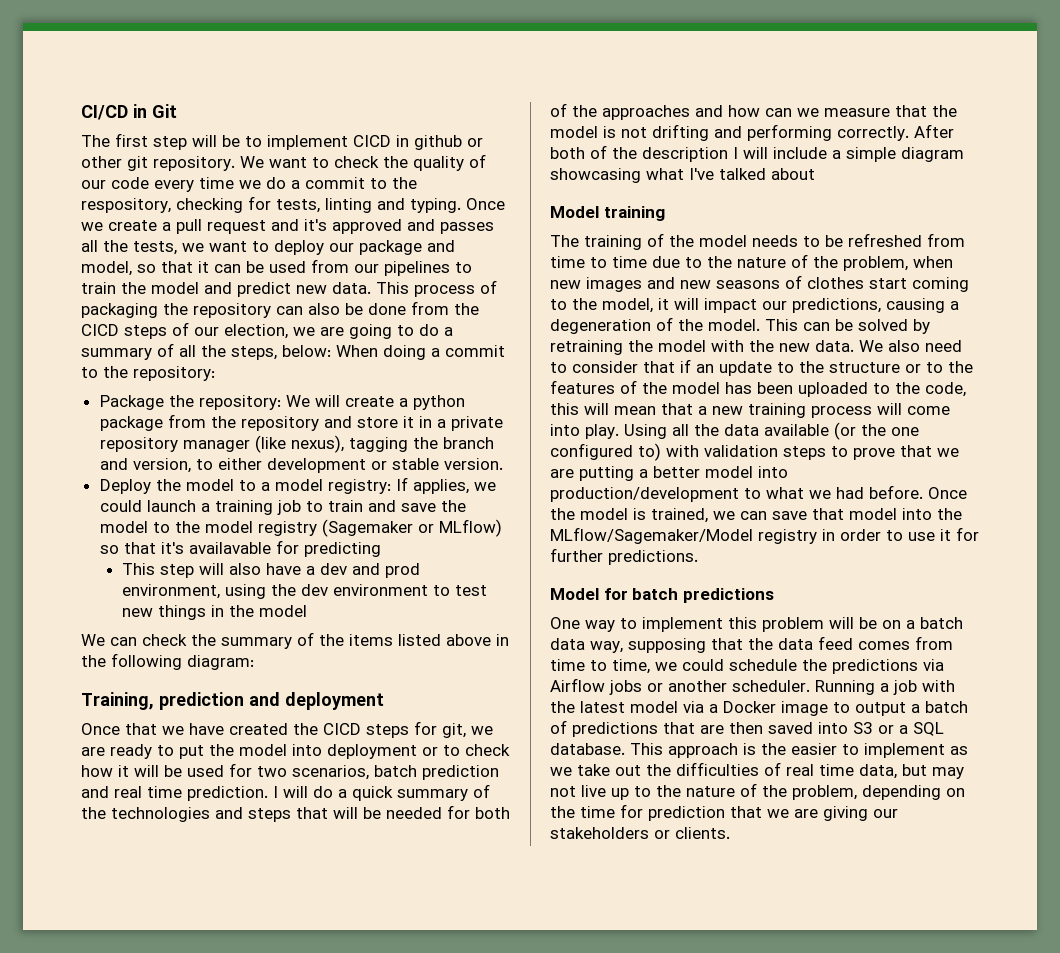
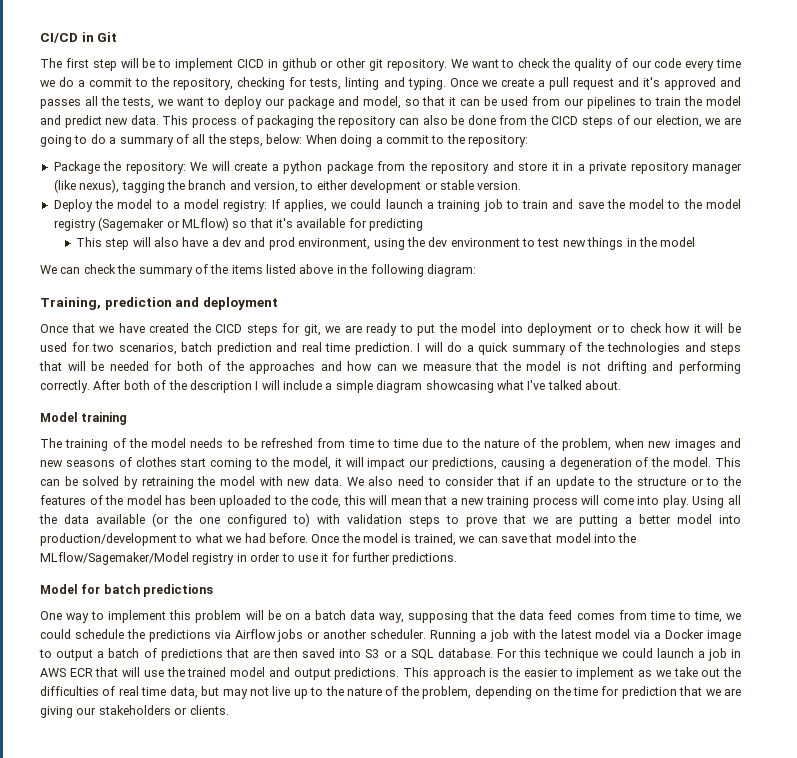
[81,198,171,213] respository, -> [173,78,234,90] repository,
[188,542,271,554] availavable -> [296,218,346,228] available
[771,168,815,180] about -> [585,380,621,390] about.
[749,340,774,352] the -> (283, 481) none
(625, 749) none -> [497,648,741,661] [40,667,400,680] For this technique we could launch a job in AWS ECR that will use the trained model and output predictions.

